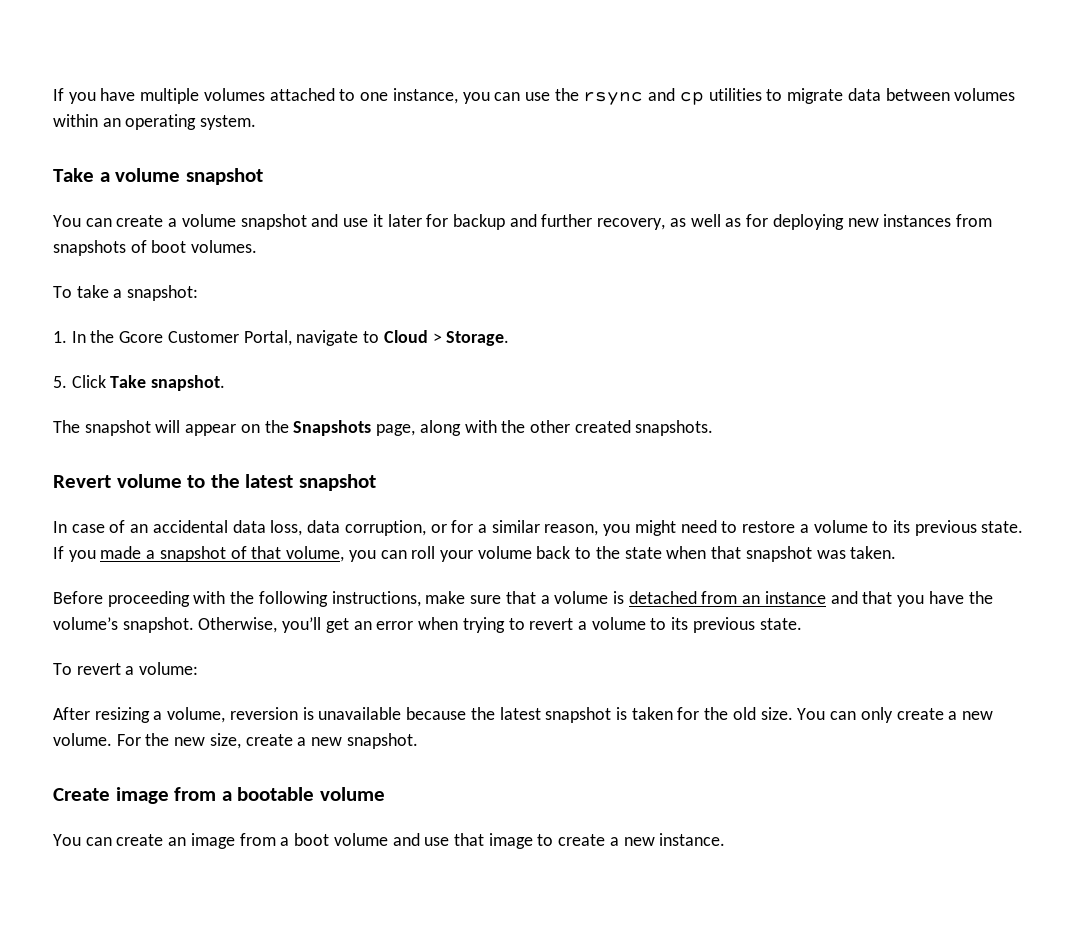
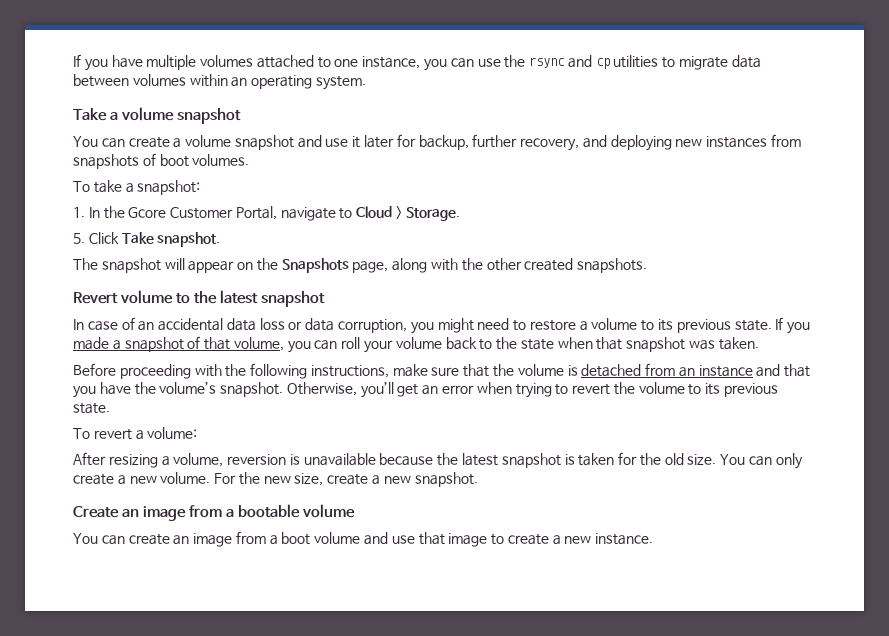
[452,214,769,230] backup and further recovery, as well as for -> [418,134,607,151] backup, further recovery, and
[270,520,599,536] loss, data corruption, or for a similar reason, -> [259,318,408,333] loss or data corruption,
[540,595,550,604] a -> [493,364,515,377] the
[577,621,587,630] a -> [613,382,635,395] the
(110, 794) none -> [122,508,140,517] an

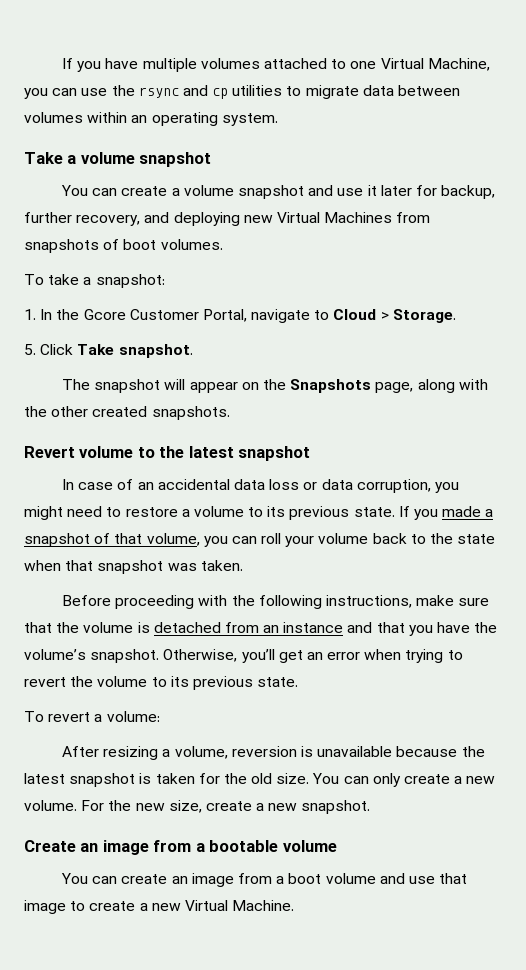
[362,56,421,69] instance, -> [380,58,490,71] Virtual Machine,
[706,136,768,148] instances -> [276,212,393,223] Virtual Machines
[595,533,654,545] instance. -> [184,900,295,911] Virtual Machine.

